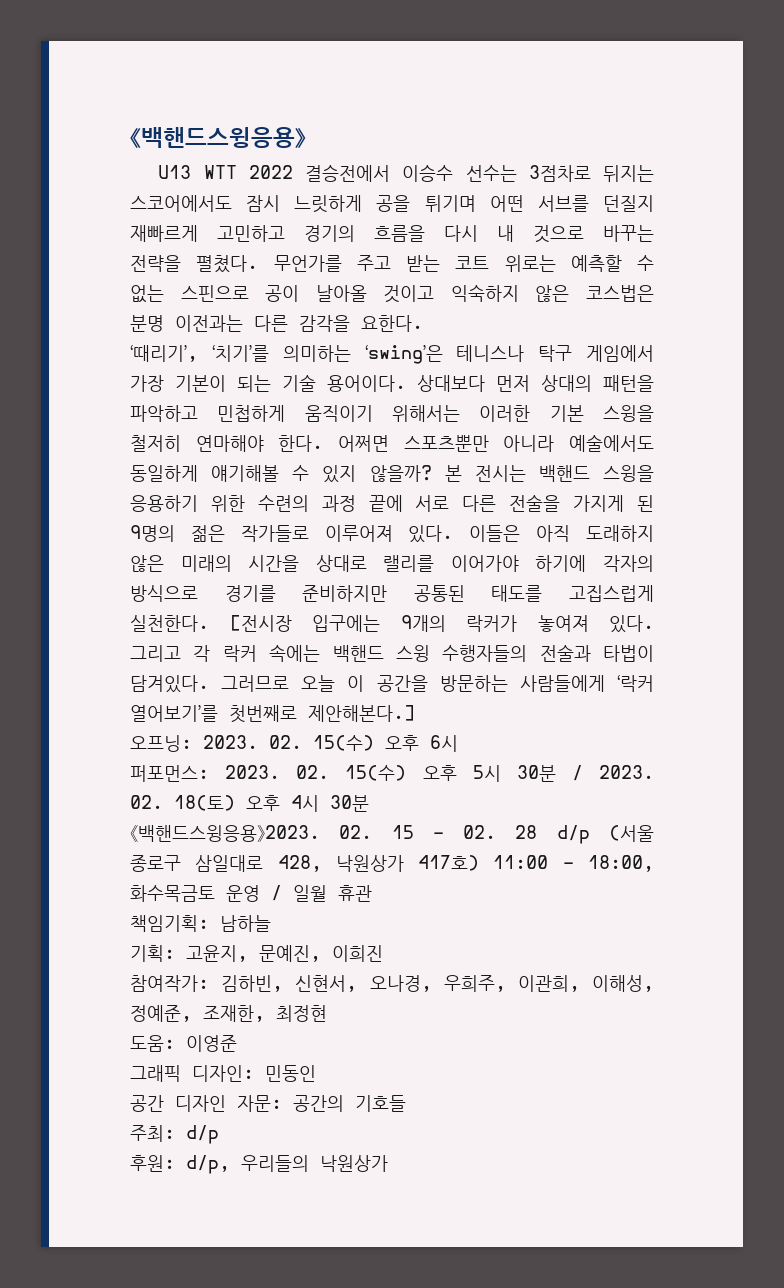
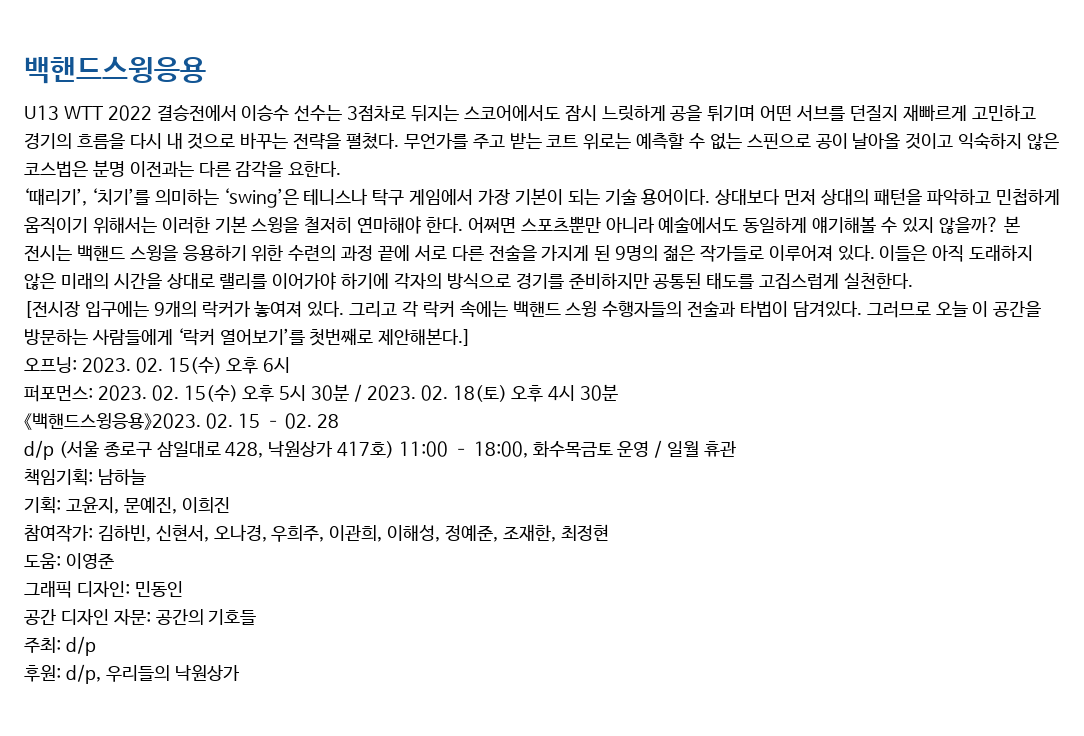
[130,127,306,148] 《백핸드스윙응용》 -> [24,56,206,84] 백핸드스윙응용
(209, 623) none -> (914, 281) //
(538, 832) none -> (340, 421) //

